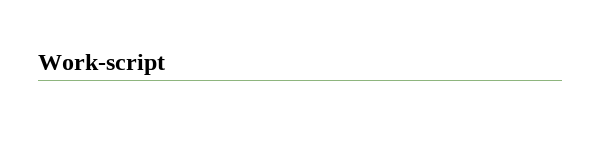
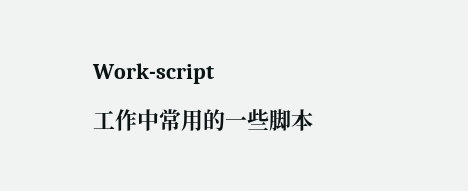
(165, 64) none -> [93,109,313,131] // 工作中常用的一些脚本

